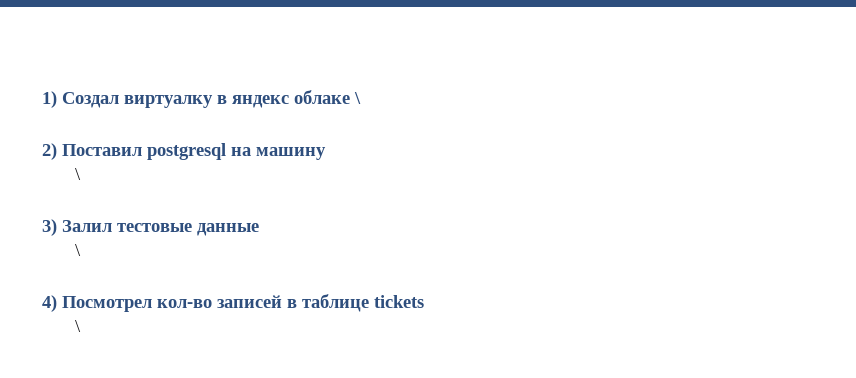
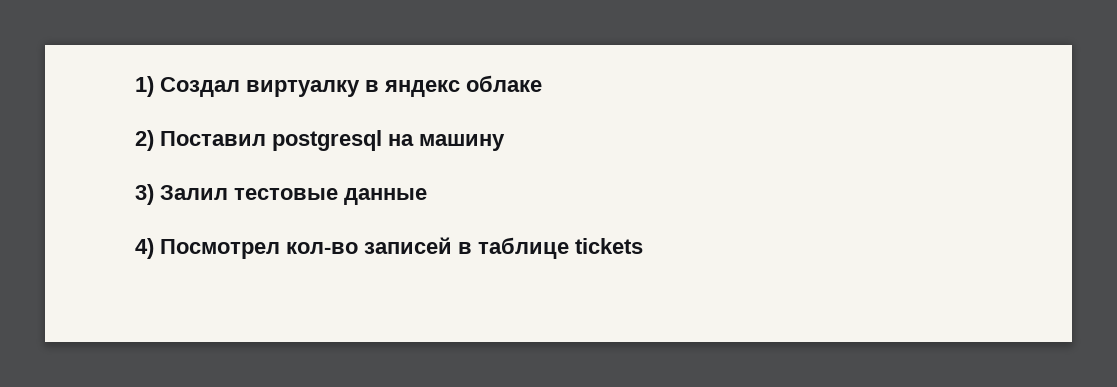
[354,92,361,104] \ -> (542, 83) none
[75,168,82,180] // \ -> (505, 142) none
[75,244,82,256] // \ -> (427, 196) none
[75,320,82,332] // \ -> (643, 246) none

